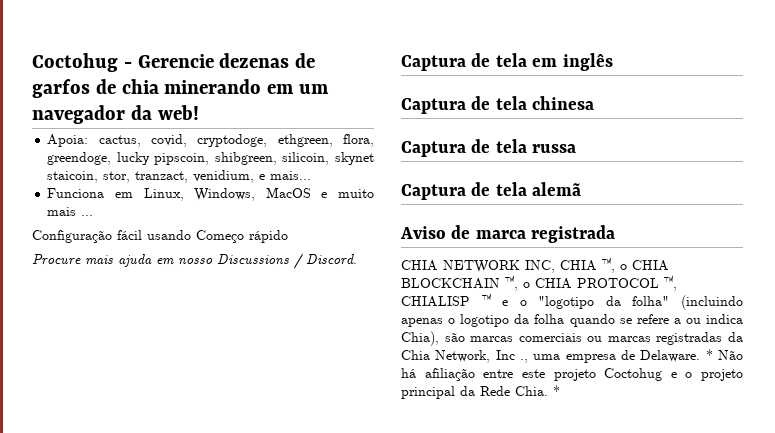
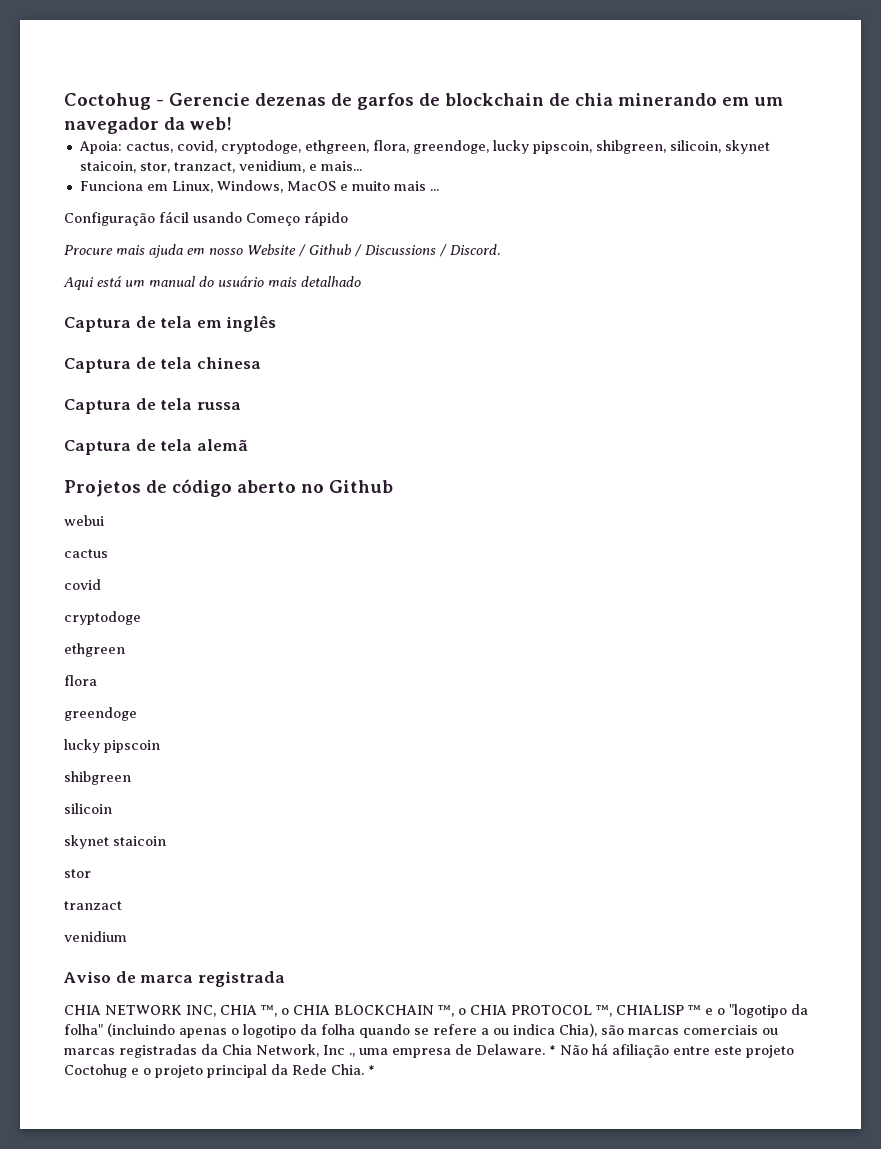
(116, 86) none -> [445,93,570,106] blockchain de
(213, 261) none -> [247,244,362,257] Website / Github /
(357, 259) none -> [63,276,361,290] // Aqui está um manual do usuário mais detalhado
(582, 189) none -> [64,479,393,497] [64,515,104,526] [64,549,108,558] [64,579,101,590] [64,611,141,625] [64,643,125,657] [64,675,97,686] [64,707,137,721] [64,739,160,753] [64,771,131,785] [64,803,112,814] [64,835,166,849] [64,869,91,878] [64,901,122,910] [64,931,127,942] // Projetos de código aberto no Github // webui // cactus // covid // cryptodoge // ethgreen // flora // greendoge // lucky pipscoin // shibgreen // silicoin // skynet staicoin // stor // tranzact // venidium

